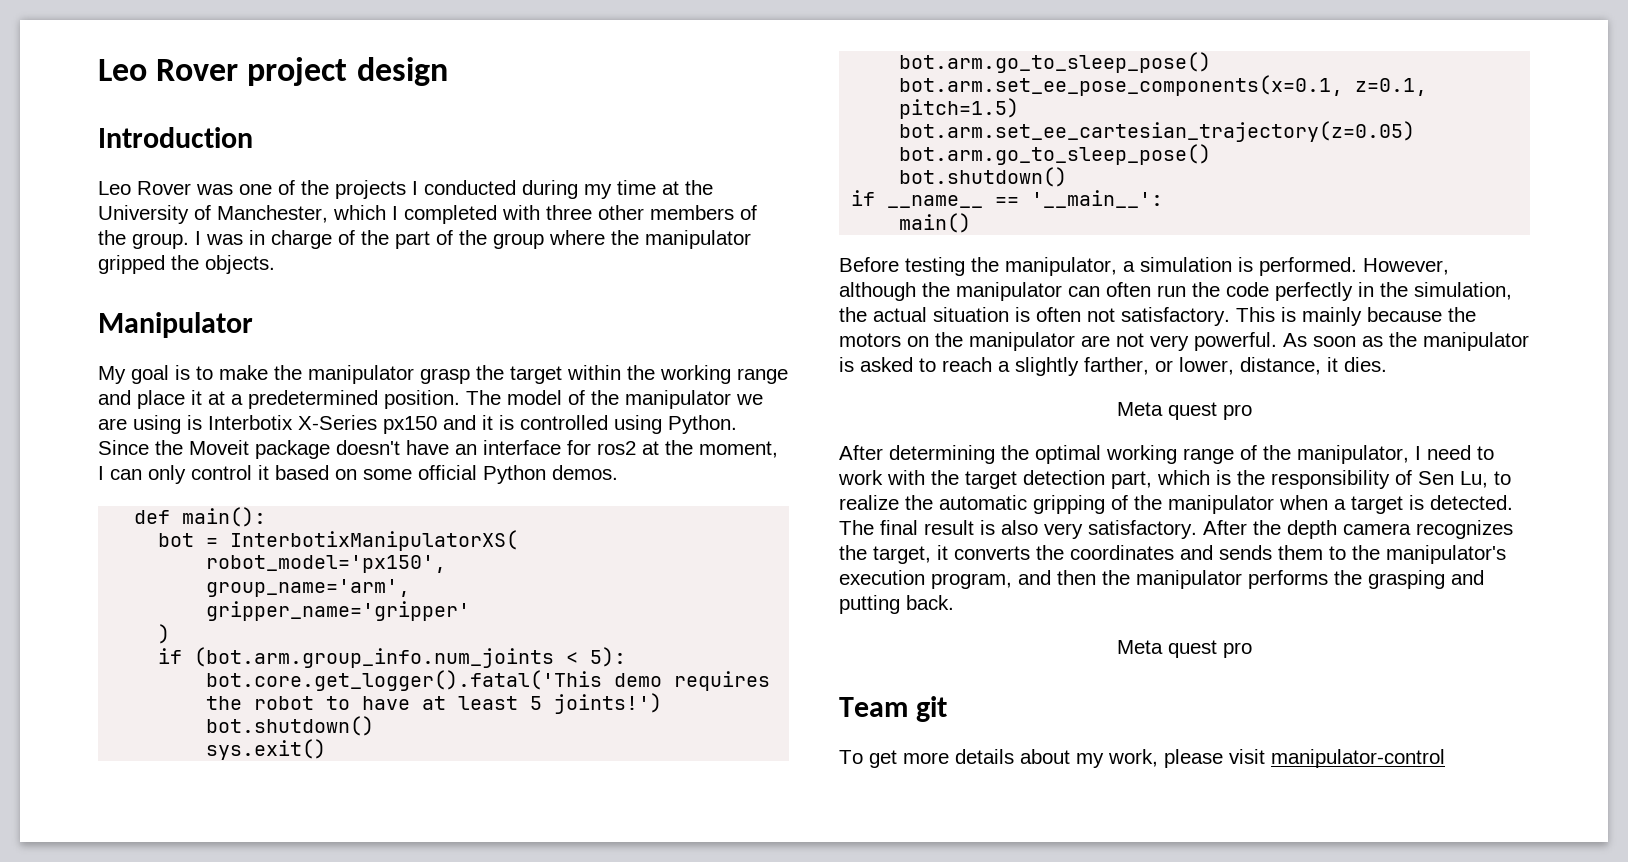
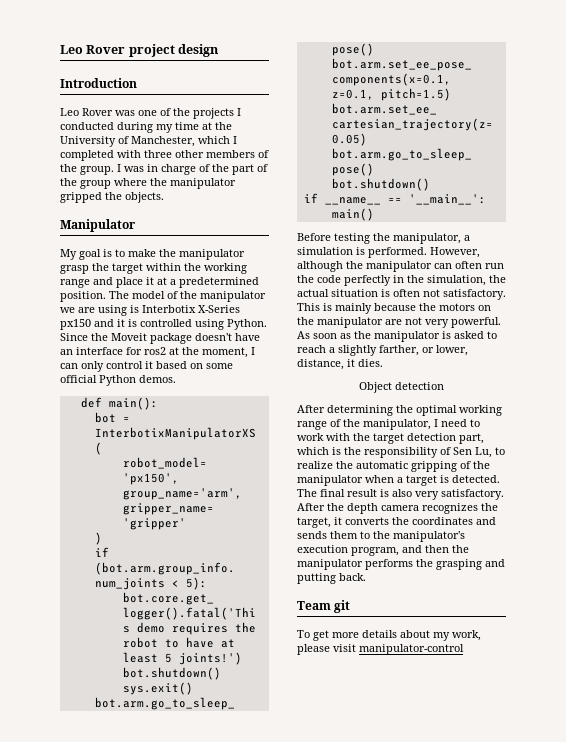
[1117,402,1252,420] Meta quest pro -> [359,382,444,393] Object detection
[1117,640,1252,658] // Meta quest pro -> (366, 577) none

